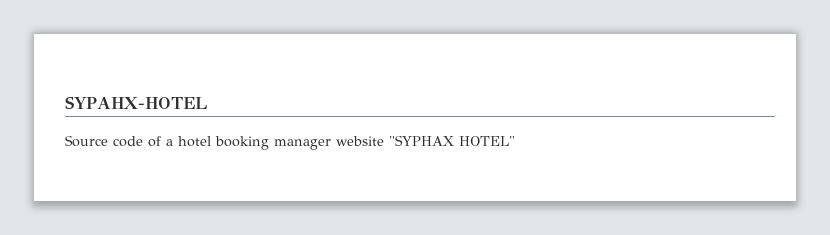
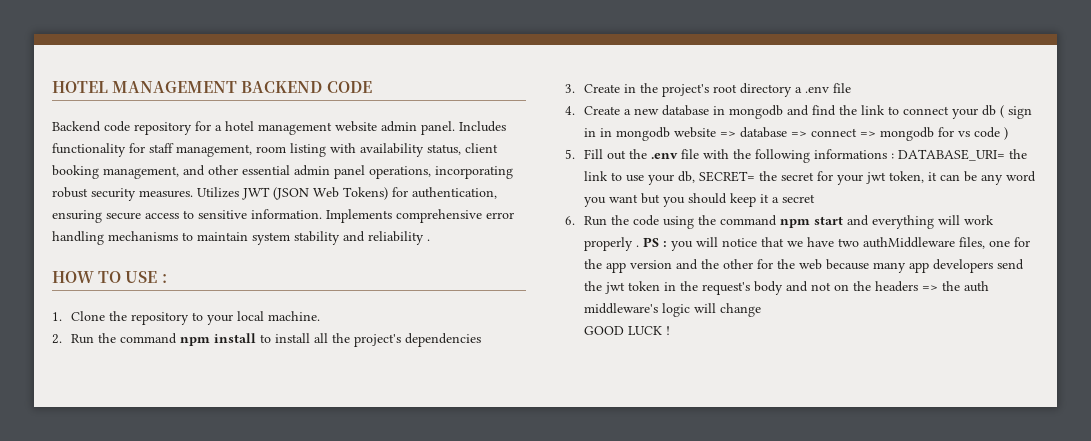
[65,96,207,109] [65,135,515,150] SYPAHX-HOTEL // Source code of a hotel booking manager website "SYPHAX HOTEL" -> [52,81,372,93] [52,121,506,135] [52,143,498,157] [52,165,513,179] [52,187,497,201] [52,209,514,223] [52,231,430,245] [52,271,167,283] [52,311,320,325] [52,333,481,347] [565,83,851,97] [565,105,1032,119] [583,127,1008,141] [565,149,1027,163] [583,171,1036,185] [583,193,815,207] [565,215,994,229] [583,237,1030,251] [583,259,1024,273] [583,281,989,295] [583,303,761,317] [583,326,670,335] HOTEL MANAGEMENT BACKEND CODE // Backend code repository for a hotel management website admin panel. Includes functionality for staff management, room listing with availability status, client booking management, and other essential admin panel operations, incorporating robust security measures. Utilizes JWT (JSON Web Tokens) for authentication, ensuring secure access to sensitive information. Implements comprehensive error handling mechanisms to maintain system stability and reliability . // HOW TO USE : // 1. Clone the repository to your local machine. // 2. Run the command npm install to install all the project's dependencies // 3. Create in the project's root directory a .env file // 4. Create a new database in mongodb and find the link to connect your db ( sign in in mongodb website => database => connect => mongodb for vs code ) // 5. Fill out the .env file with the following informations : DATABASE_URI= the link to use your db, SECRET= the secret for your jwt token, it can be any word you want but you should keep it a secret // 6. Run the code using the command npm start and everything will work properly . PS : you will notice that we have two authMiddleware files, one for the app version and the other for the web because many app developers send the jwt token in the request's body and not on the headers => the auth middleware's logic will change // GOOD LUCK !

